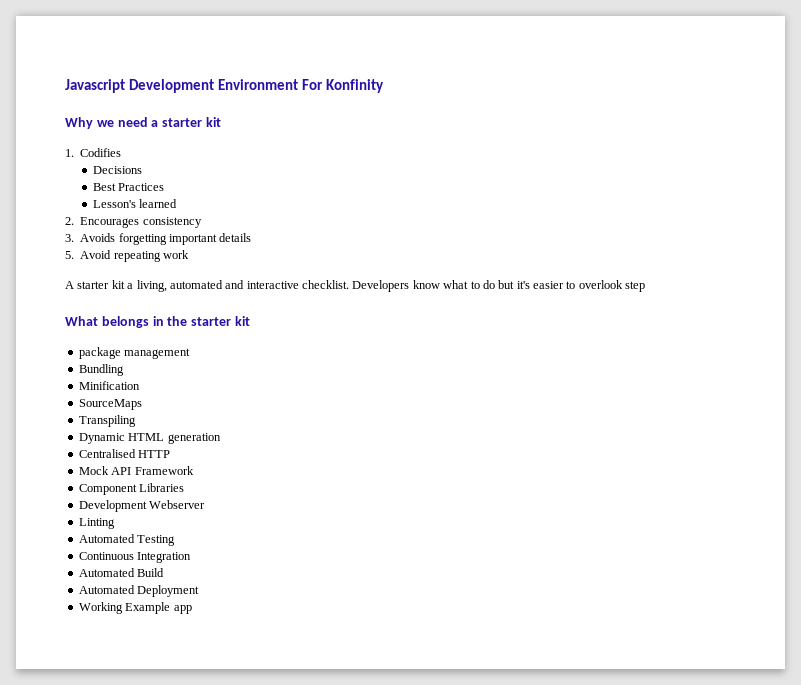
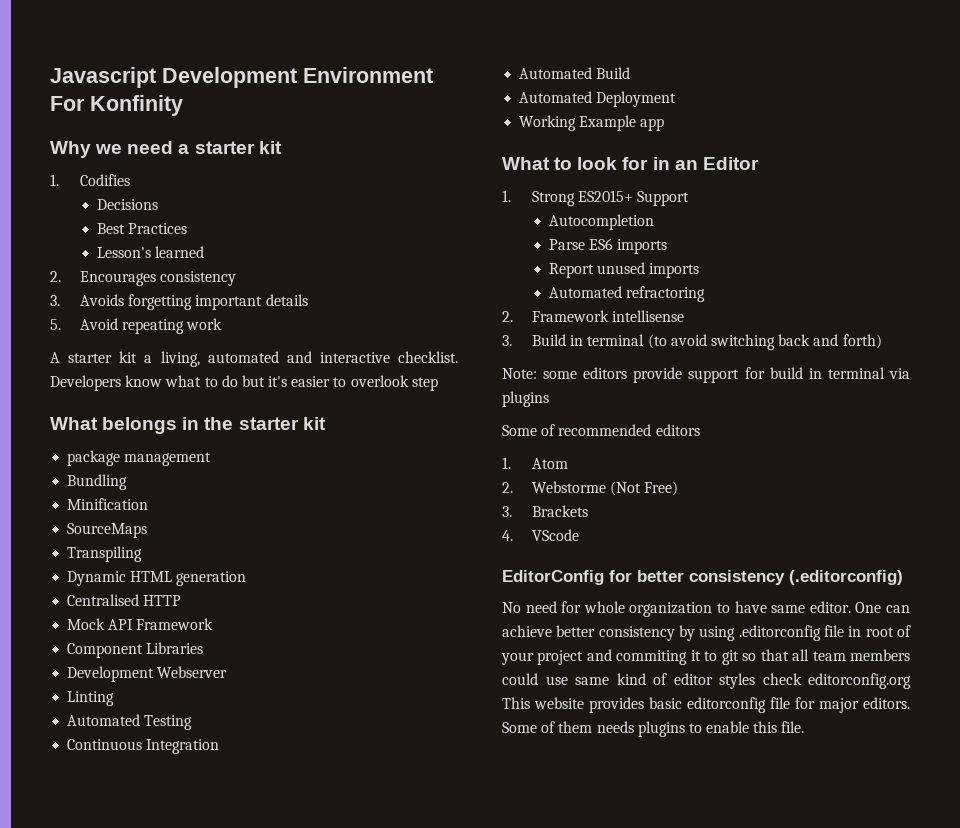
(192, 609) none -> [502,157,759,170] [502,190,690,206] [549,214,655,230] [549,238,668,254] [549,262,700,278] [549,286,706,302] [502,310,685,322] [502,334,882,350] [502,367,910,383] [502,391,549,407] [502,424,700,436] [502,457,569,469] [502,481,679,496] [502,505,589,517] [502,529,580,541] [502,570,903,585] [502,601,910,617] [502,625,911,641] [501,649,910,665] [502,673,911,689] [502,697,910,713] [502,721,805,737] // What to look for in an Editor // 1. Strong ES2015+ Support // Autocompletion // Parse ES6 imports // Report unused imports // Automated refractoring // 2. Framework intellisense // 3. Build in terminal (to avoid switching back and forth) // Note: some editors provide support for build in terminal via plugins // Some of recommended editors // 1. Atom // 2. Webstorme (Not Free) // 3. Brackets // 4. VScode // EditorConfig for better consistency (.editorconfig) // No need for whole organization to have same editor. One can achieve better consistency by using .editorconfig file in root of your project and commiting it to git so that all team members could use same kind of editor styles check editorconfig.org This website provides basic editorconfig file for major editors. Some of them needs plugins to enable this file.

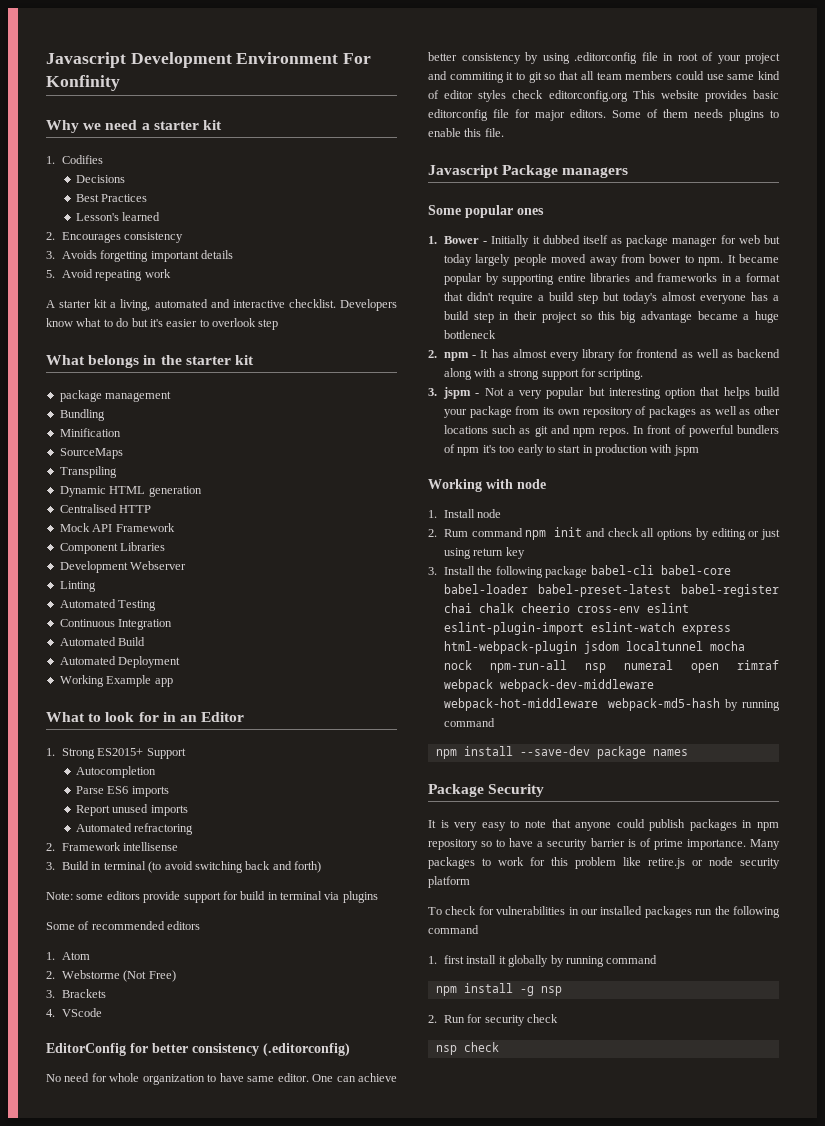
(805, 727) none -> [428,165,629,178] [428,205,544,218] [428,235,780,247] [444,254,779,266] [444,273,780,285] [444,292,779,304] [444,311,779,323] [444,330,497,339] [428,349,780,361] [444,368,644,380] [428,387,780,399] [444,406,780,418] [444,425,779,437] [444,444,699,456] [428,479,546,492] [428,509,502,518] [428,527,781,540] [444,547,525,559] [428,565,731,578] [444,584,779,597] [444,603,690,613] [444,622,732,635] [444,641,746,654] [444,660,779,673] [444,679,655,692] [444,698,780,711] [444,718,496,727] [435,746,688,759] [428,784,545,797] [428,819,779,831] [428,838,780,850] [428,857,780,869] [428,876,470,888] [428,906,780,918] [428,925,479,934] [428,955,658,967] [435,983,562,996] [428,1014,559,1026] [435,1042,499,1055] // Javascript Package managers // Some popular ones // 1. Bower - Initially it dubbed itself as package manager for web but today largely people moved away from bower to npm. It became popular by supporting entire libraries and frameworks in a format that didn't require a build step but today's almost everyone has a build step in their project so this big advantage became a huge bottleneck // 2. npm - It has almost every library for frontend as well as backend along with a strong support for scripting. // 3. jspm - Not a very popular but interesting option that helps build your package from its own repository of packages as well as other locations such as git and npm repos. In front of powerful bundlers of npm it's too early to start in production with jspm // Working with node // 1. Install node // 2. Rum command npm init and check all options by editing or just using return key // 3. Install the following package babel-cli babel-core babel-loader babel-preset-latest babel-register chai chalk cheerio cross-env eslint eslint-plugin-import eslint-watch express html-webpack-plugin jsdom localtunnel mocha nock npm-run-all nsp numeral open rimraf webpack webpack-dev-middleware webpack-hot-middleware webpack-md5-hash by running command // npm install --save-dev package names // Package Security // It is very easy to note that anyone could publish packages in npm repository so to have a security barrier is of prime importance. Many packages to work for this problem like retire.js or node security platform // To check for vulnerabilities in our installed packages run the following command // 1. first install it globally by running command // npm install -g nsp // 2. Run for security check // nsp check

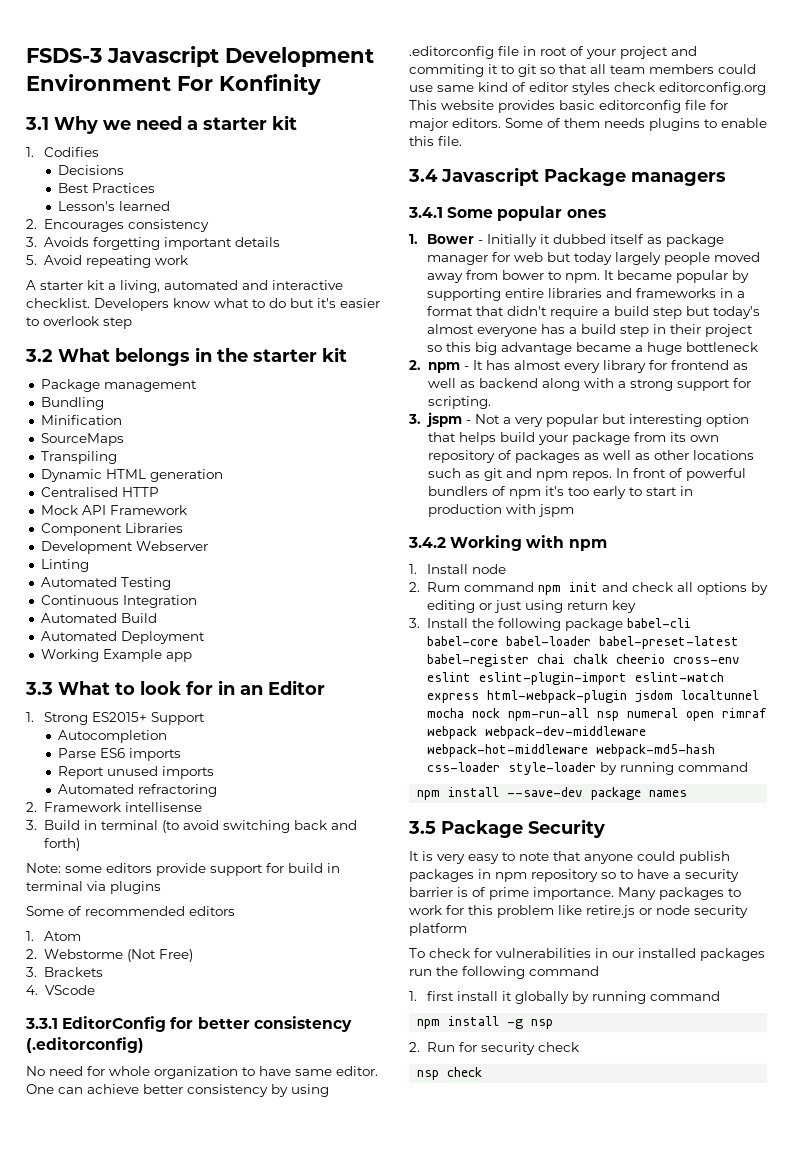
(46, 60) none -> [26,48,102,63] FSDS-3
(120, 83) none -> [25,117,49,130] 3.1
(279, 324) none -> [25,349,53,362] 3.2
[59,390,102,402] package -> [40,379,100,392] Package
(173, 682) none -> [25,682,53,695] 3.3
(103, 1012) none -> [25,1018,58,1029] 3.3.1
(504, 132) none -> [408,169,438,182] 3.4
(629, 172) none -> [408,207,443,218] 3.4.1
(699, 450) none -> [408,537,446,548] 3.4.2
[517,479,546,489] node -> [568,539,607,551] npm
(721, 704) none -> [426,762,596,775] css-loader style-loader
(688, 752) none -> [408,821,436,834] 3.5

